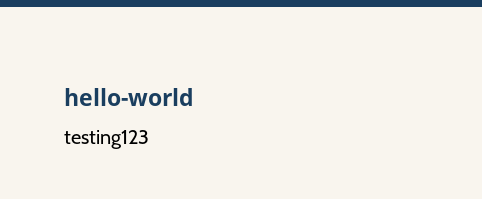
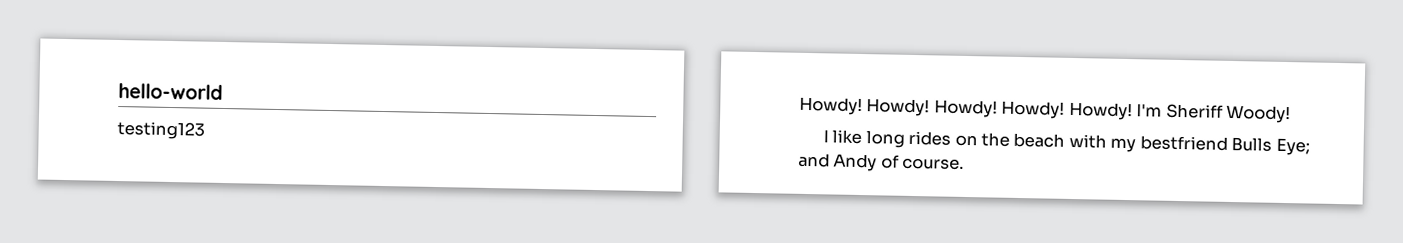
(149, 139) none -> [799,96,1292,124] [822,129,1310,156] [798,152,965,172] // Howdy! Howdy! Howdy! Howdy! Howdy! I'm Sheriff Woody! // I like long rides on the beach with my bestfriend Bulls Eye; and Andy of course.

